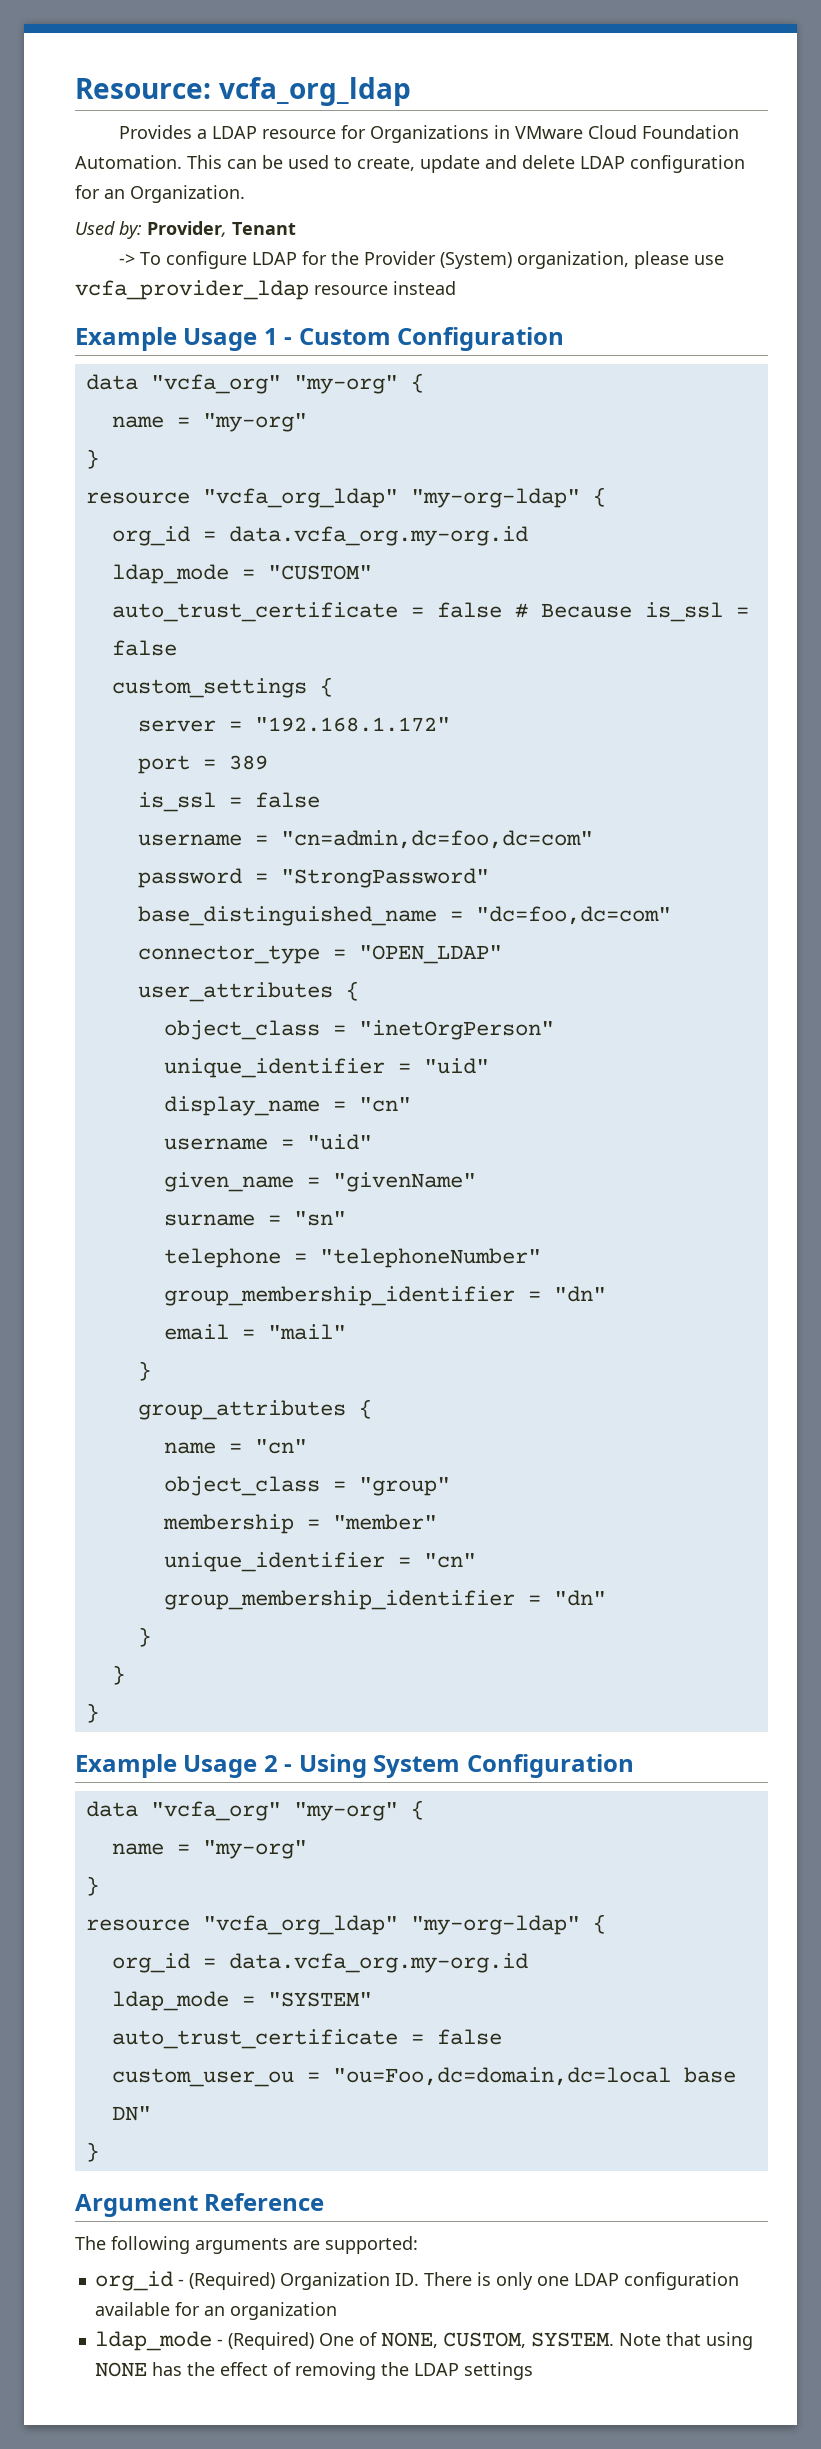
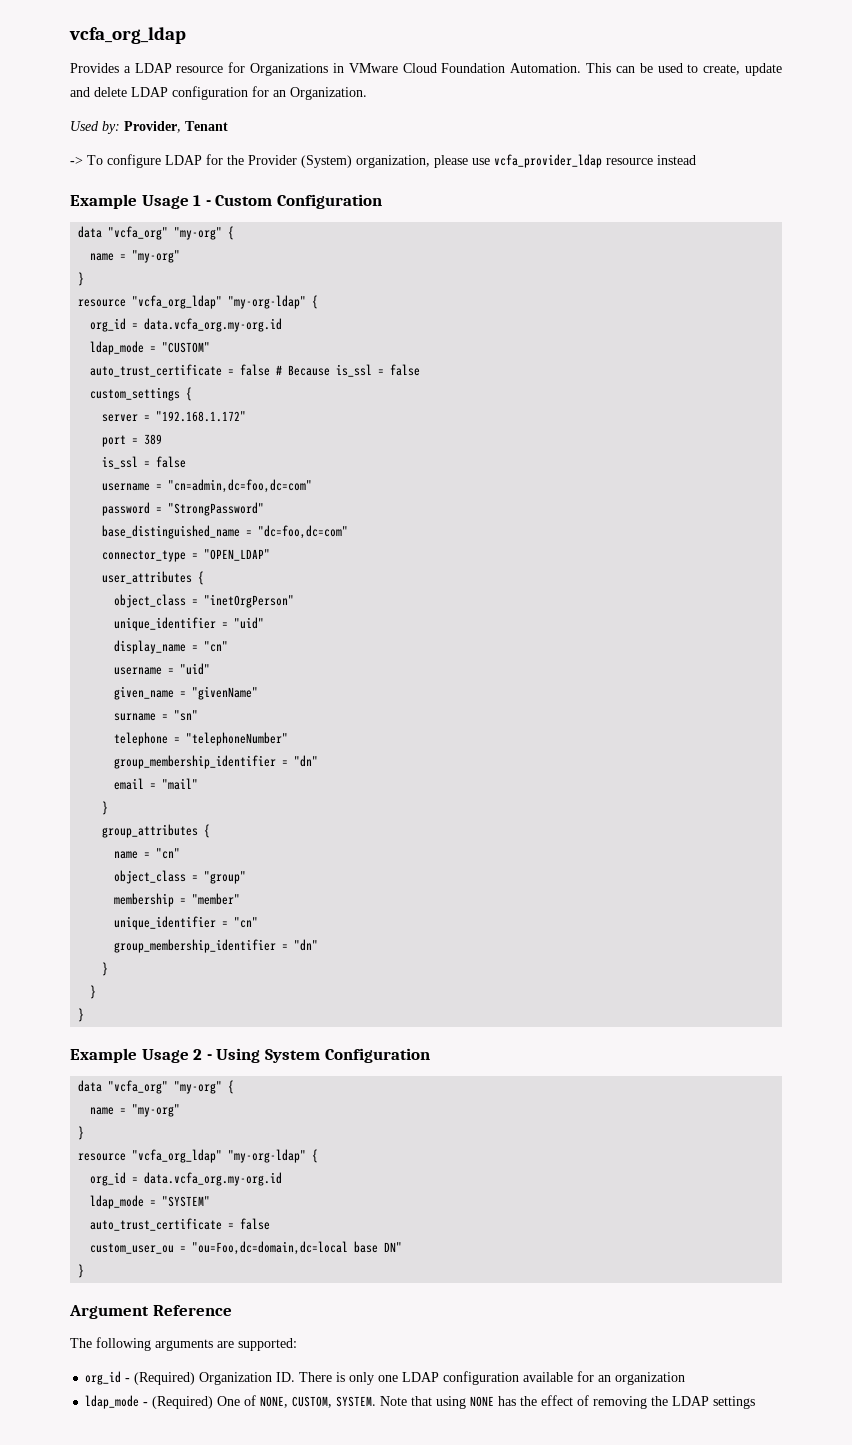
[75,78,211,99] Resource: -> (69, 35) none

